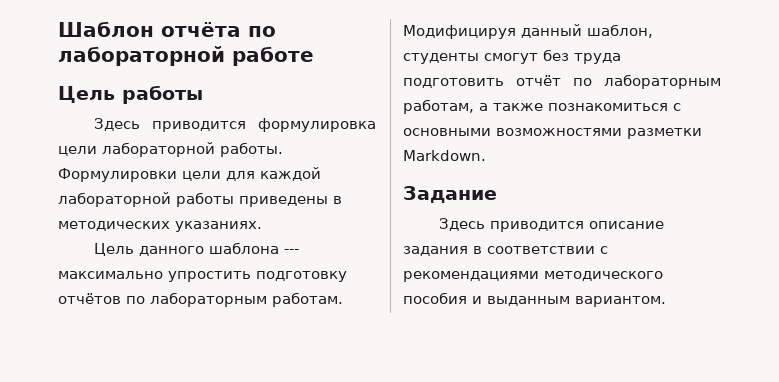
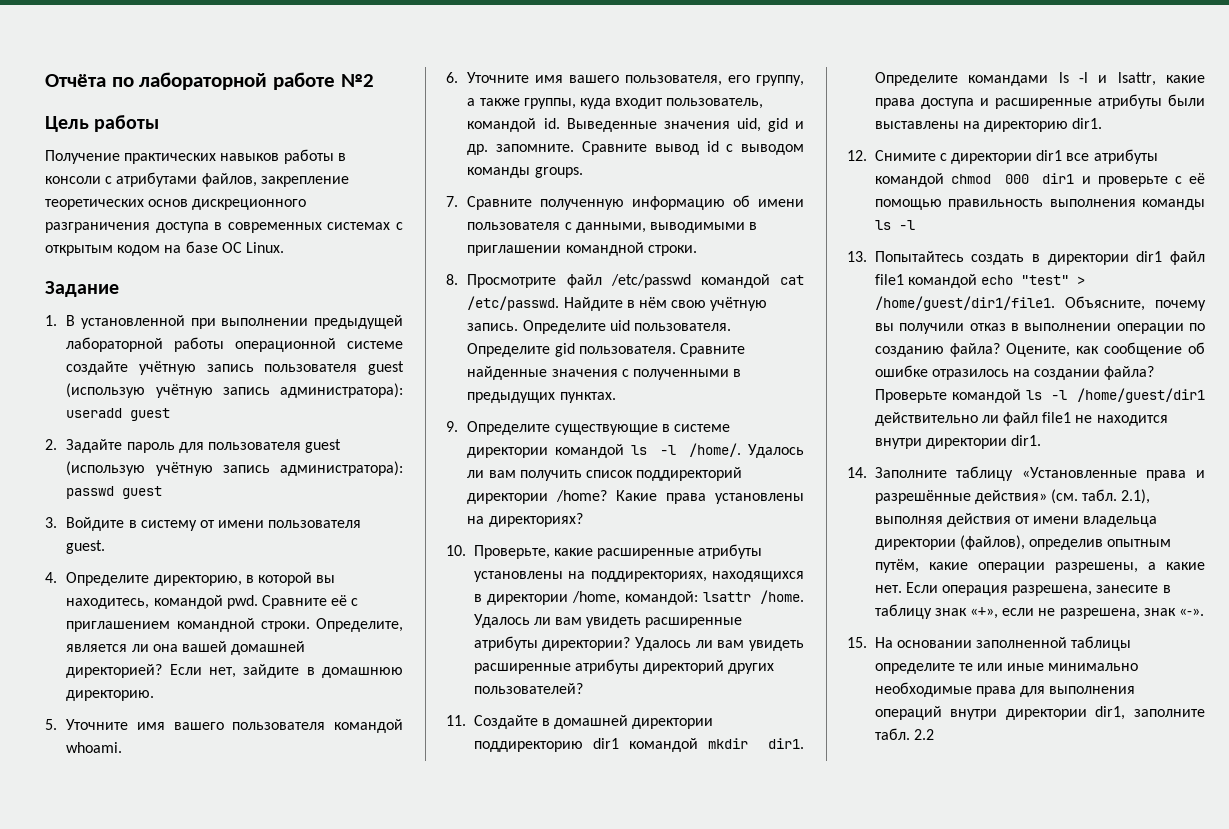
[58,21,241,37] Шаблон отчёта -> [45,74,106,87] Отчёта
(314, 56) none -> [340,74,374,87] №2
[94,118,376,132] [58,142,283,157] [58,167,321,182] [58,192,342,207] [58,221,262,232] [94,242,300,256] [58,271,347,282] [58,292,343,307] [403,24,653,39] [403,49,621,64] [403,74,721,89] [403,99,681,114] [403,128,702,139] [403,150,486,161] [403,186,497,203] [439,218,665,232] [403,246,608,256] [403,271,663,282] [403,292,666,307] Здесь приводится формулировка цели лабораторной работы. Формулировки цели для каждой лабораторной работы приведены в методических указаниях. // Цель данного шаблона --- максимально упростить подготовку отчётов по лабораторным работам. Модифицируя данный шаблон, студенты смогут без труда подготовить отчёт по лабораторным работам, а также познакомиться с основными возможностями разметки Markdown. // Задание // Здесь приводится описание задания в соответствии с рекомендациями методического пособия и выданным вариантом. -> [45,149,346,164] [45,172,349,187] [45,199,307,210] [45,222,403,233] [45,241,284,256] [45,281,119,297] [45,315,403,329] [66,337,403,352] [66,361,404,375] [66,383,403,398] [66,408,171,421] [45,439,342,453] [66,461,403,476] [66,486,163,499] [45,517,362,531] [66,540,106,554] [45,572,336,586] [66,595,359,609] [66,618,404,632] [66,641,306,655] [66,664,404,678] [66,690,155,701] [45,719,403,733] [66,742,123,753] [446,72,804,86] [467,98,764,109] [467,118,804,132] [467,141,804,155] [467,167,583,178] [446,195,804,210] [467,222,758,233] [467,242,697,256] [446,274,804,288] [467,296,768,311] [467,320,732,334] [467,343,746,357] [467,366,742,380] [467,392,616,403] [446,421,731,435] [467,443,804,458] [467,467,743,481] [467,490,804,504] [467,513,583,527] [446,544,763,559] [473,571,804,582] [473,590,804,605] [473,614,743,628] [473,636,804,651] [473,659,775,674] [473,683,583,694] [446,715,714,729] [473,738,804,752] [874,72,1205,86] [874,94,1205,109] [874,118,1103,132] [847,149,1158,164] [874,173,1205,187] [874,199,1205,210] [874,220,915,230] [847,251,1205,265] [874,274,1086,288] [874,296,1206,311] [874,323,1205,334] [874,342,1205,357] [874,365,1155,380] [874,388,1205,403] [874,412,1168,426] [874,435,1042,449] [847,466,1205,481] [874,489,1151,504] [874,513,1158,527] [874,535,1172,550] [874,559,1205,573] [874,582,1171,596] [874,604,1205,619] [847,636,1132,651] [874,663,1139,674] [874,682,1136,697] [874,706,1205,720] [874,728,934,740] Получение практических навыков работы в консоли с атрибутами файлов, закрепление теоретических основ дискреционного разграничения доступа в современных системах с открытым кодом на базе OC Linux. // Задание // 1. В установленной при выполнении предыдущей лабораторной работы операционной системе создайте учётную запись пользователя guest (использую учётную запись администратора): useradd guest // 2. Задайте пароль для пользователя guest (использую учётную запись администратора): passwd guest // 3. Войдите в систему от имени пользователя guest. // 4. Определите директорию, в которой вы находитесь, командой pwd. Сравните её с приглашением командной строки. Определите, является ли она вашей домашней директорией? Если нет, зайдите в домашнюю директорию. // 5. Уточните имя вашего пользователя командой whoami. // 6. Уточните имя вашего пользователя, его группу, а также группы, куда входит пользователь, командой id. Выведенные значения uid, gid и др. запомните. Сравните вывод id с выводом команды groups. // 7. Сравните полученную информацию об имени пользователя с данными, выводимыми в приглашении командной строки. // 8. Просмотрите файл /etc/passwd командой cat /etc/passwd. Найдите в нём свою учётную запись. Определите uid пользователя. Определите gid пользователя. Сравните найденные значения с полученными в предыдущих пунктах. // 9. Определите существующие в системе директории командой ls -l /home/. Удалось ли вам получить список поддиректорий директории /home? Какие права установлены на директориях? // 10. Проверьте, какие расширенные атрибуты установлены на поддиректориях, находящихся в директории /home, командой: lsattr /home. Удалось ли вам увидеть расширенные атрибуты директории? Удалось ли вам увидеть расширенные атрибуты директорий других пользователей? // 11. Создайте в домашней директории поддиректорию dir1 командой mkdir dir1. Определите командами ls -l и lsattr, какие права доступа и расширенные атрибуты были выставлены на директорию dir1. // 12. Снимите с директории dir1 все атрибуты командой chmod 000 dir1 и проверьте с её помощью правильность выполнения команды ls -l // 13. Попытайтесь создать в директории dir1 файл file1 командой echo "test" > /home/guest/dir1/file1. Объясните, почему вы получили отказ в выполнении операции по созданию файла? Оцените, как сообщение об ошибке отразилось на создании файла? Проверьте командой ls -l /home/guest/dir1 действительно ли файл file1 не находится внутри директории dir1. // 14. Заполните таблицу «Установленные права и разрешённые действия» (см. табл. 2.1), выполняя действия от имени владельца директории (файлов), определив опытным путём, какие операции разрешены, а какие нет. Если операция разрешена, занесите в таблицу знак «+», если не разрешена, знак «-». // 15. На основании заполненной таблицы определите те или иные минимально необходимые права для выполнения операций внутри директории dir1, заполните табл. 2.2

